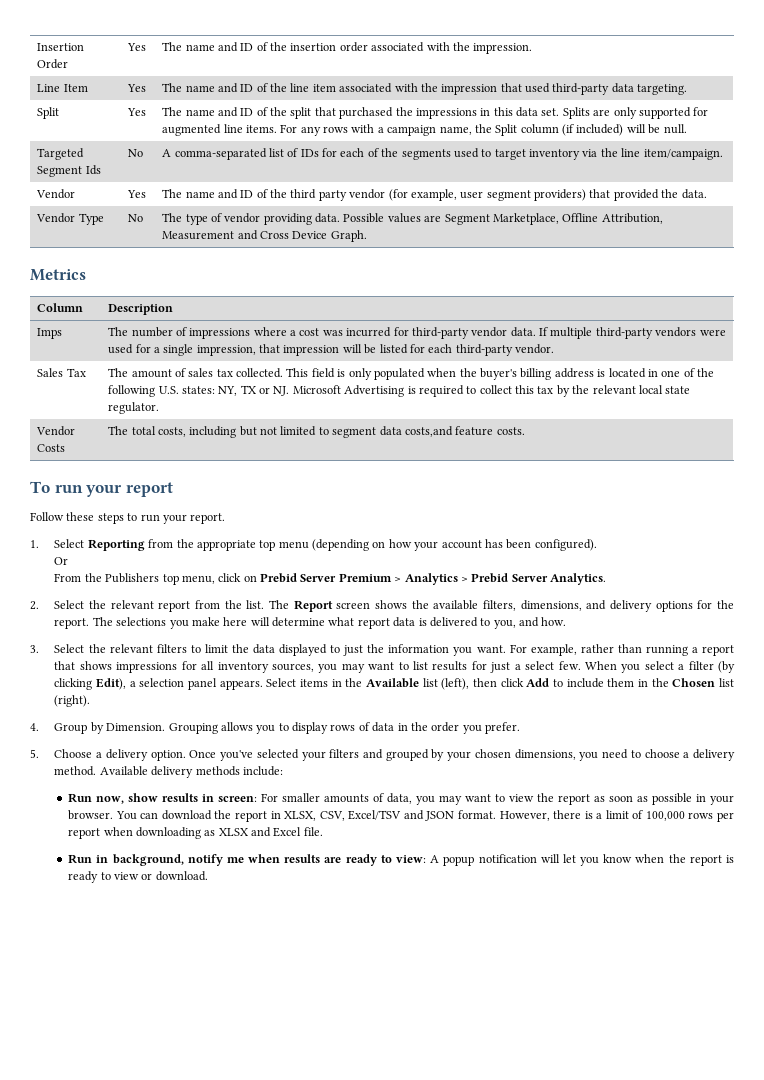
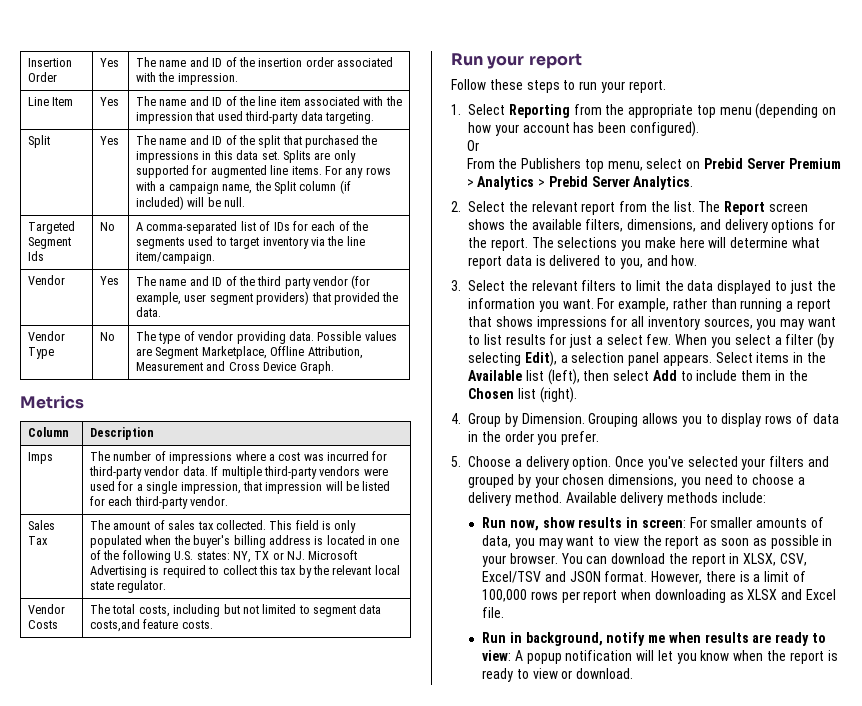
[30,481,83,493] To run -> [451,53,483,66] Run
[218,573,242,582] click -> [646,158,683,169] select
[54,678,93,690] clicking -> [468,352,521,366] selecting
[500,678,524,687] click -> [613,370,650,381] select

